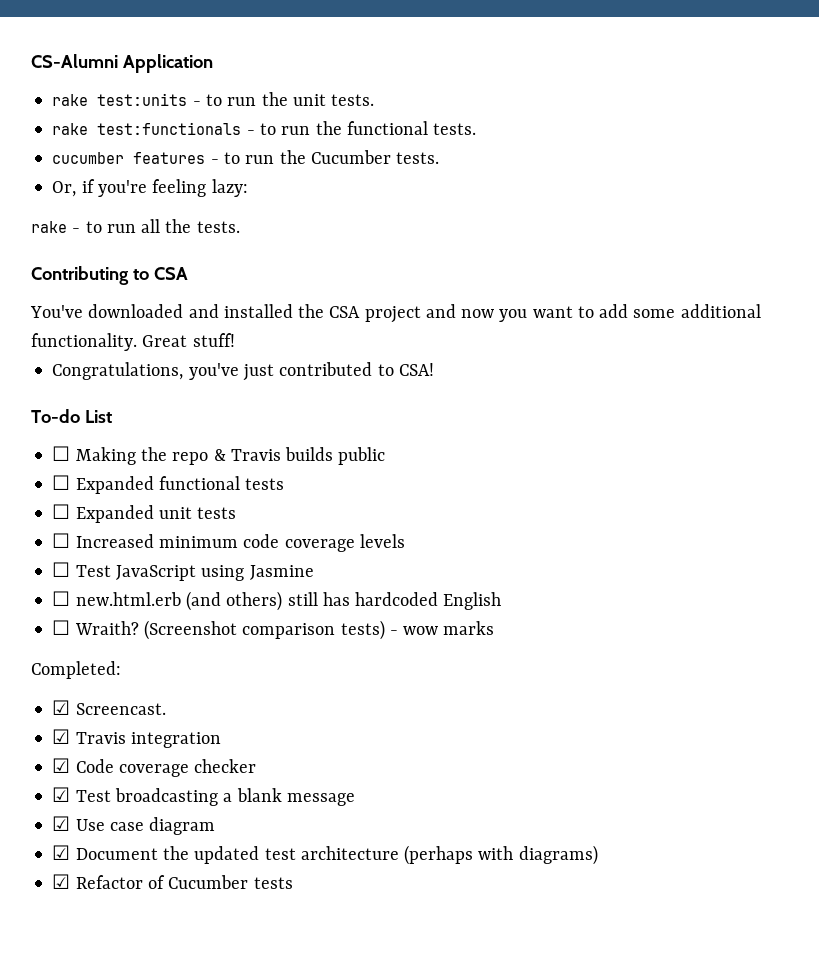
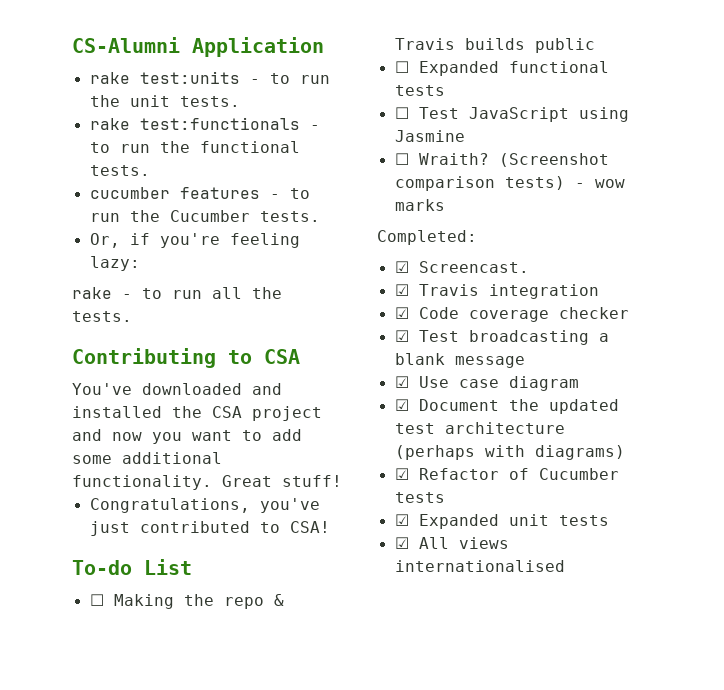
[52,504,237,523] [52,533,405,552] // ☐ Expanded unit tests // ☐ Increased minimum code coverage levels -> (445, 90) none
[52,591,502,611] // ☐ new.html.erb (and others) still has hardcoded English -> (465, 136) none
(293, 883) none -> [394,514,609,529] [394,537,509,549] [394,560,565,572] // ☑ Expanded unit tests // ☑ All views internationalised

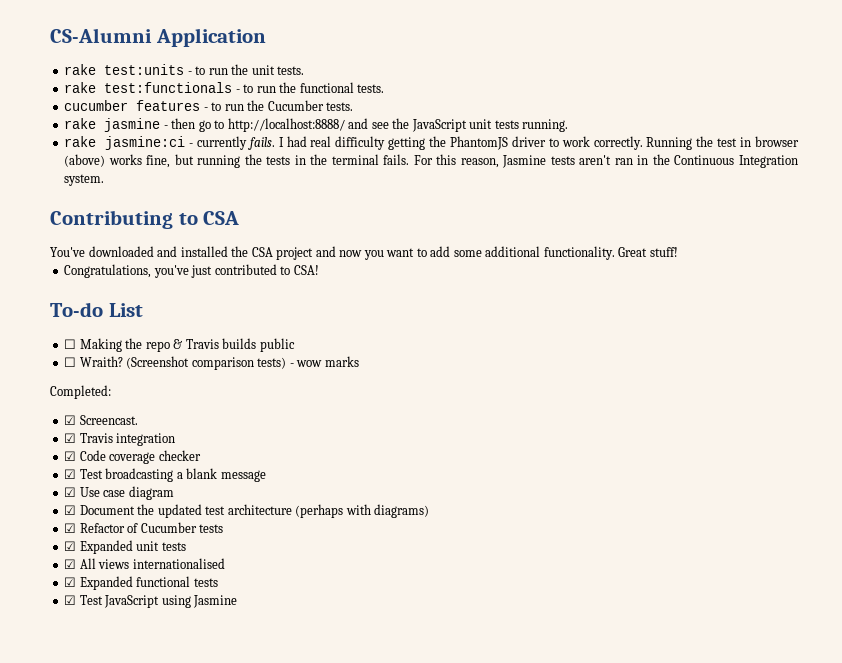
[89,233,300,248] [89,256,140,271] [72,287,282,299] [72,311,132,322] Or, if you're feeling lazy: // rake - to run all the tests. -> [64,118,569,132] [64,136,800,150] [64,154,798,168] [64,174,105,186] rake jasmine - then go to http://localhost:8888/ and see the JavaScript unit tests running. // rake jasmine:ci - currently fails. I had real difficulty getting the PhantomJS driver to work correctly. Running the test in browser (above) works fine, but running the tests in the terminal fails. For this reason, Jasmine tests aren't ran in the Continuous Integration system.
[394,61,609,76] [394,85,445,96] [394,107,629,122] [394,130,465,142] // ☐ Expanded functional tests // ☐ Test JavaScript using Jasmine -> (295, 345) none
(565, 566) none -> [64,576,218,590] [64,595,238,608] // ☑ Expanded functional tests // ☑ Test JavaScript using Jasmine

